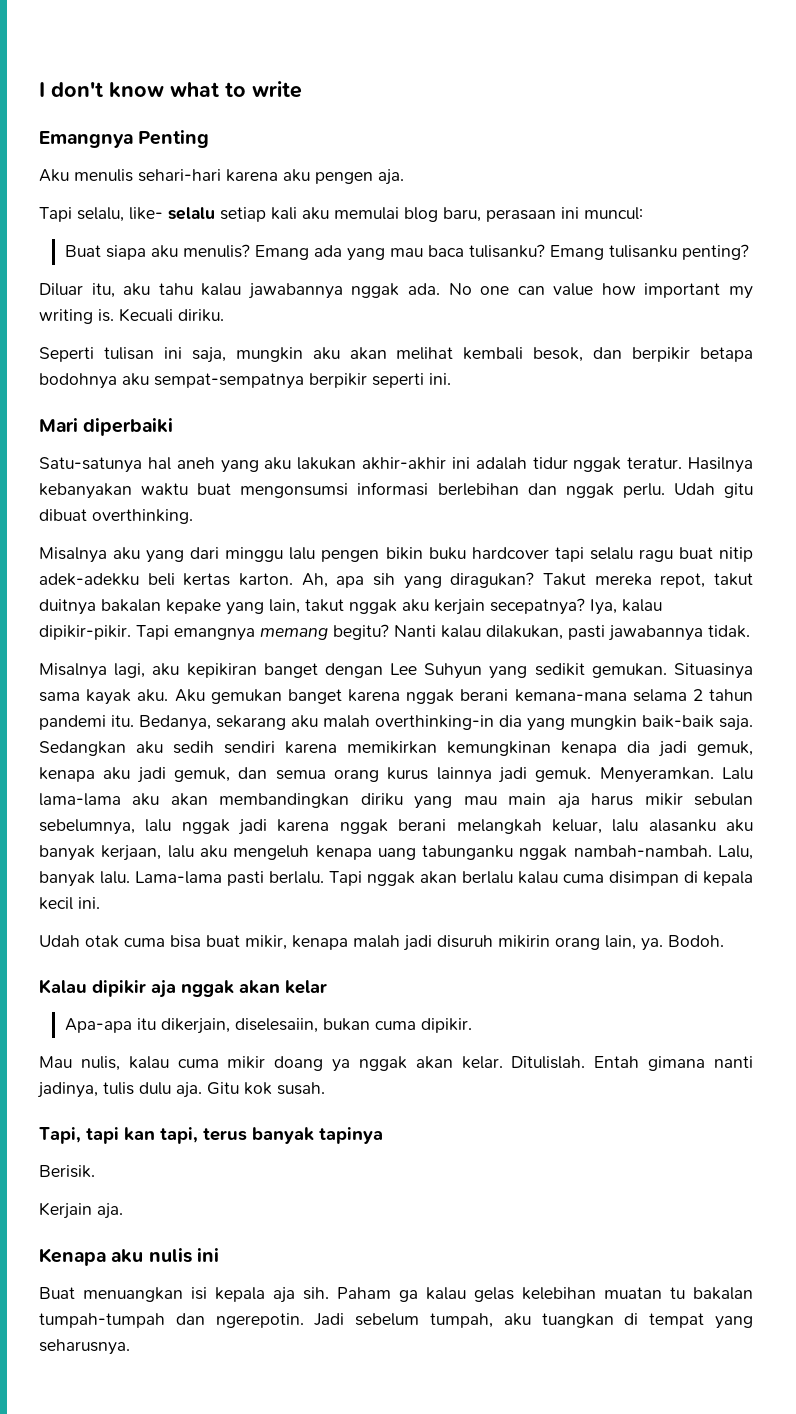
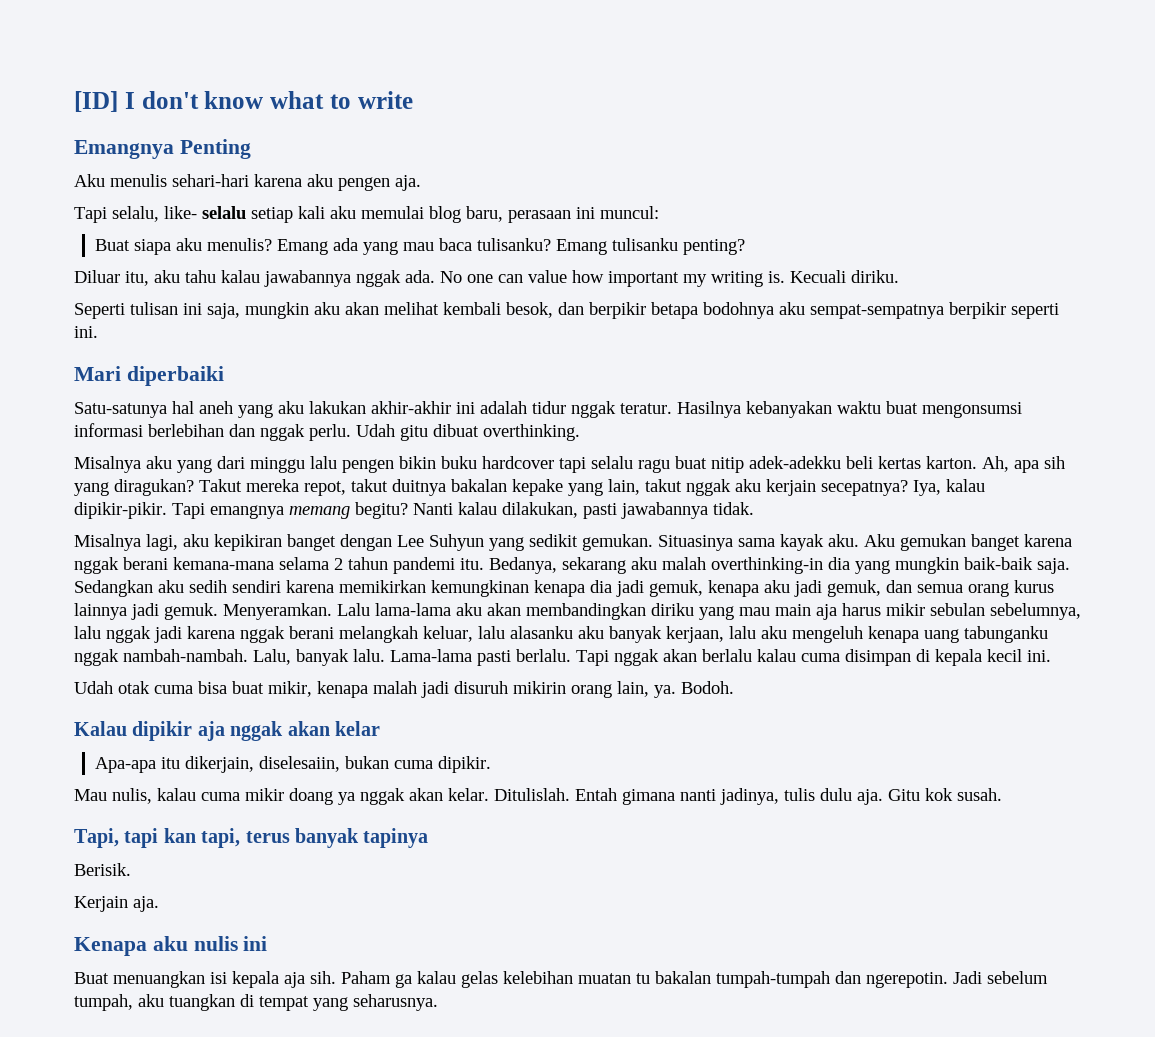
(39, 89) none -> [74,91,118,112] [ID]

